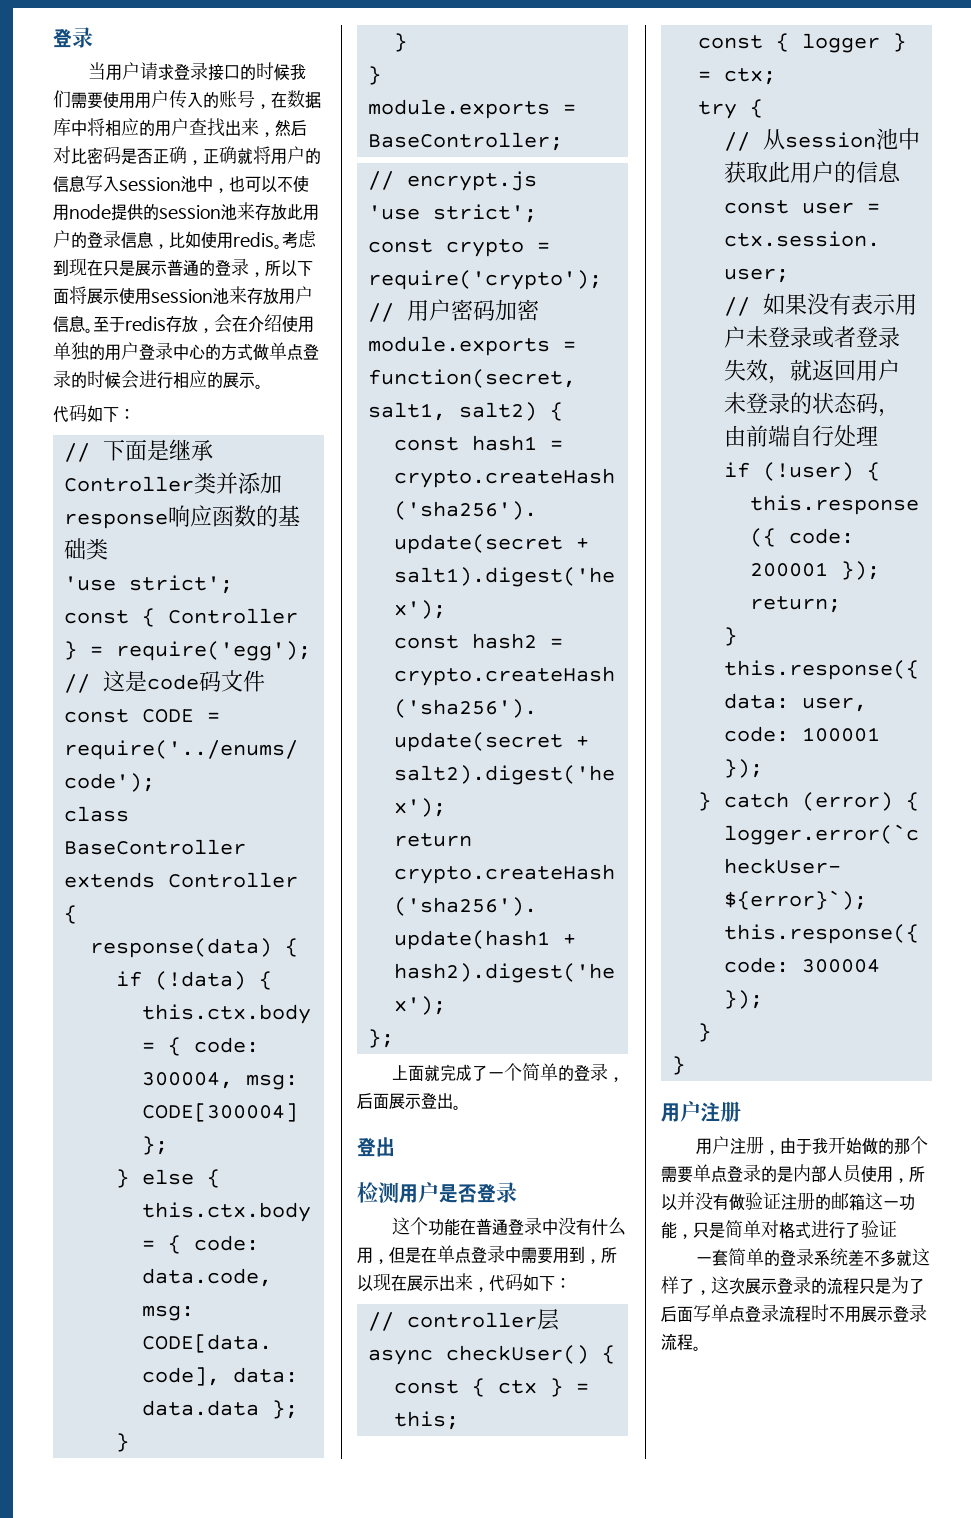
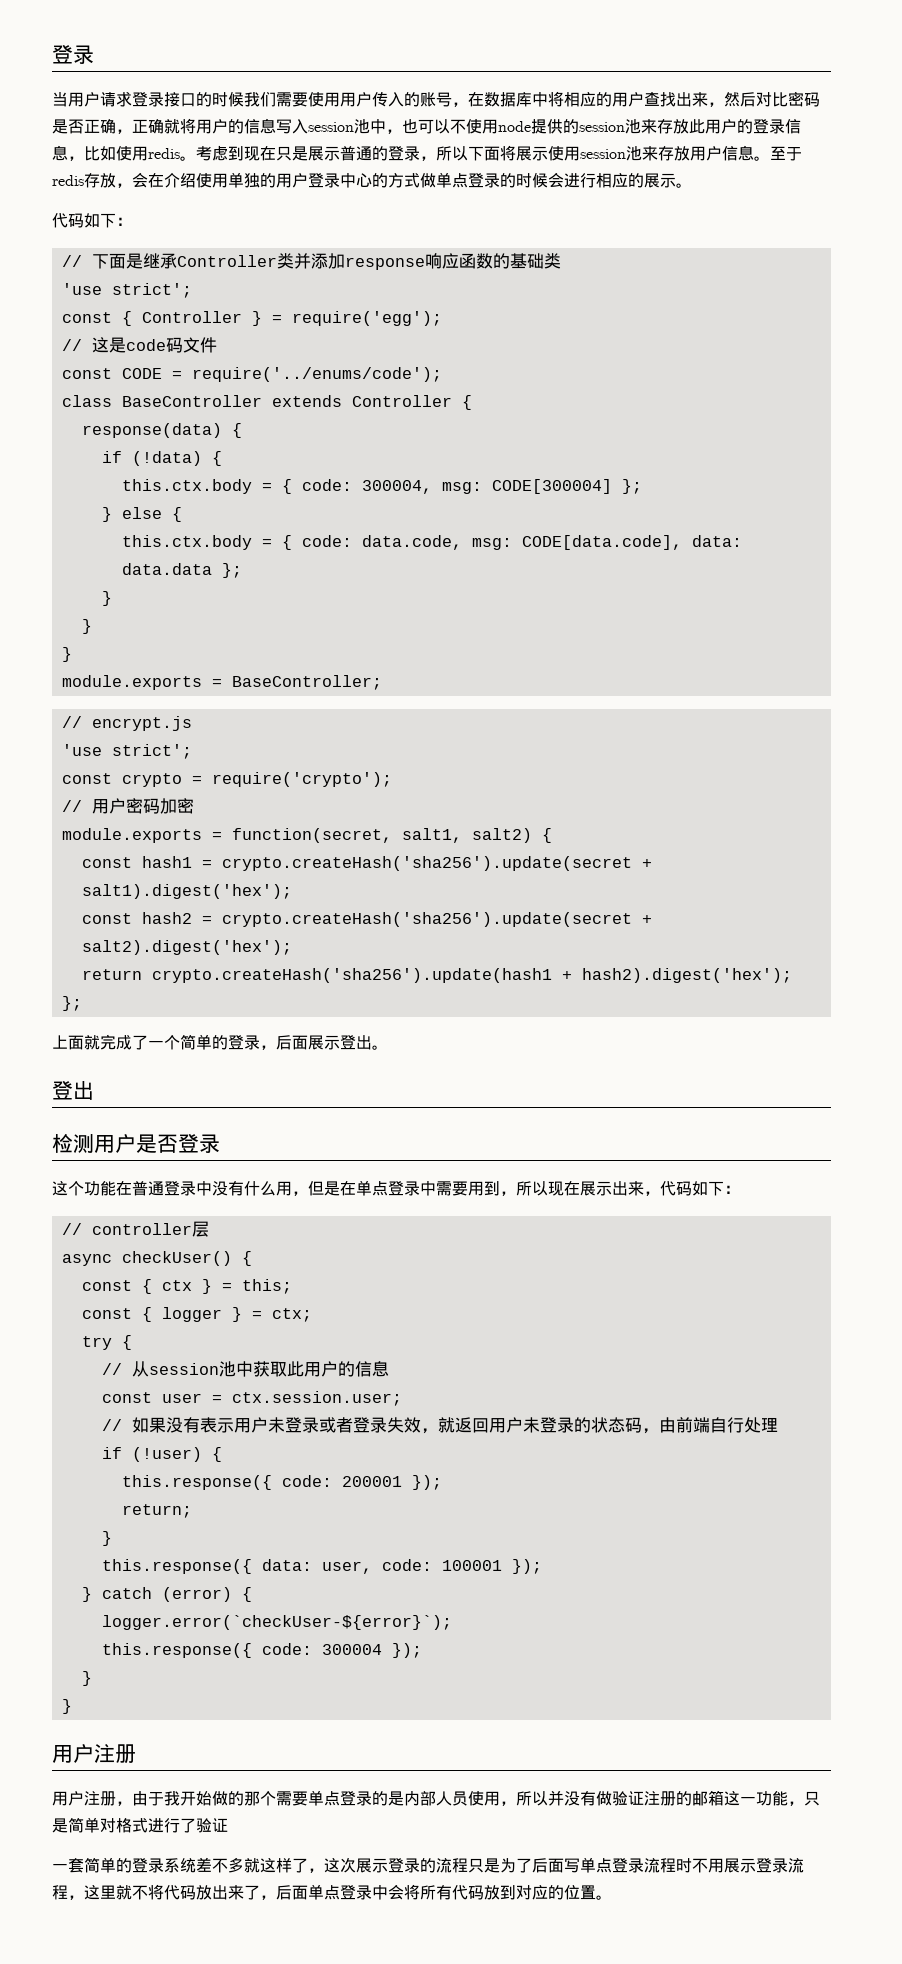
(693, 1342) none -> [68,1884,596,1900] ，这里就不将代码放出来了，后面单点登录中会将所有代码放到对应的位置

